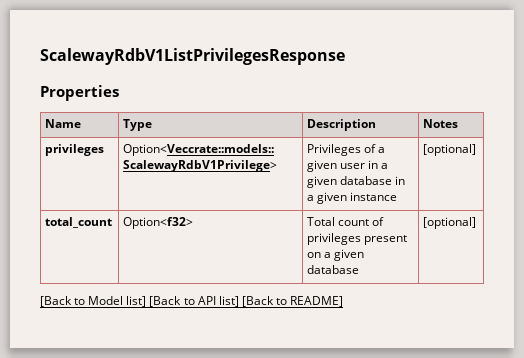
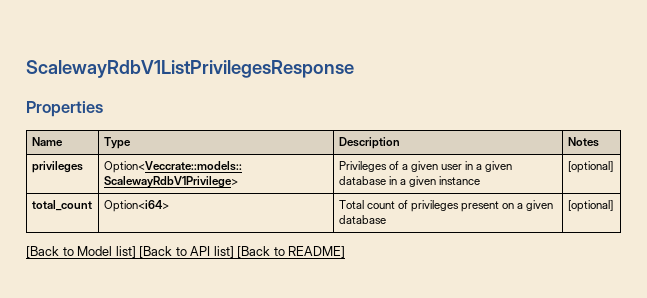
[123,217,194,229] Option<f32> -> [103,200,169,212] Option<i64>

